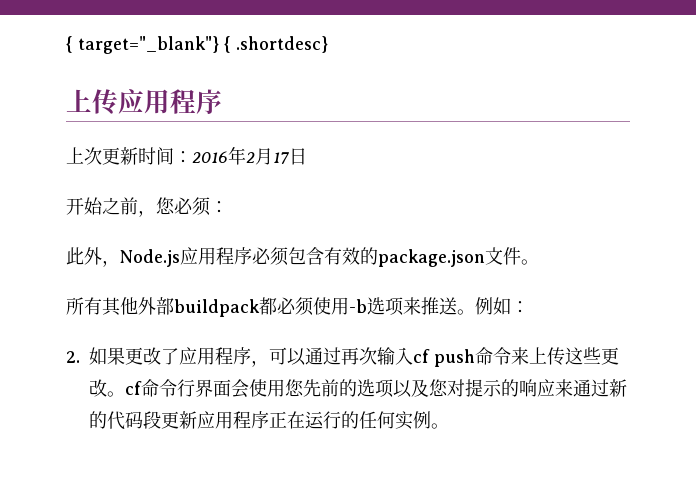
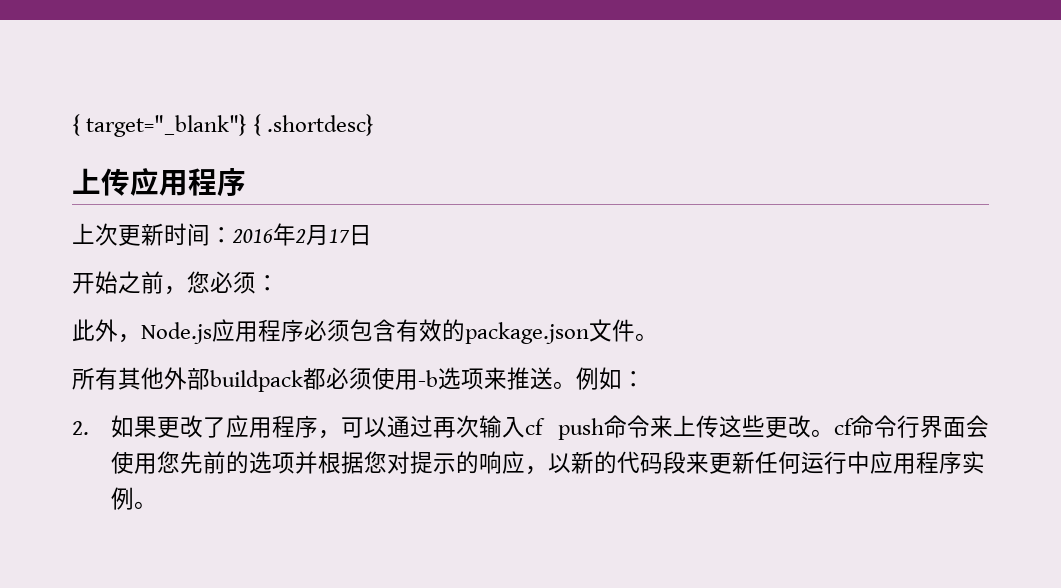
[393,379,429,398] 以及 -> [295,451,365,474] 并根据
[555,379,609,397] 来通过 -> [525,453,572,475] ，以
[161,411,395,429] 更新应用程序正在运行的任何 -> [686,451,963,474] 来更新任何运行中应用程序

